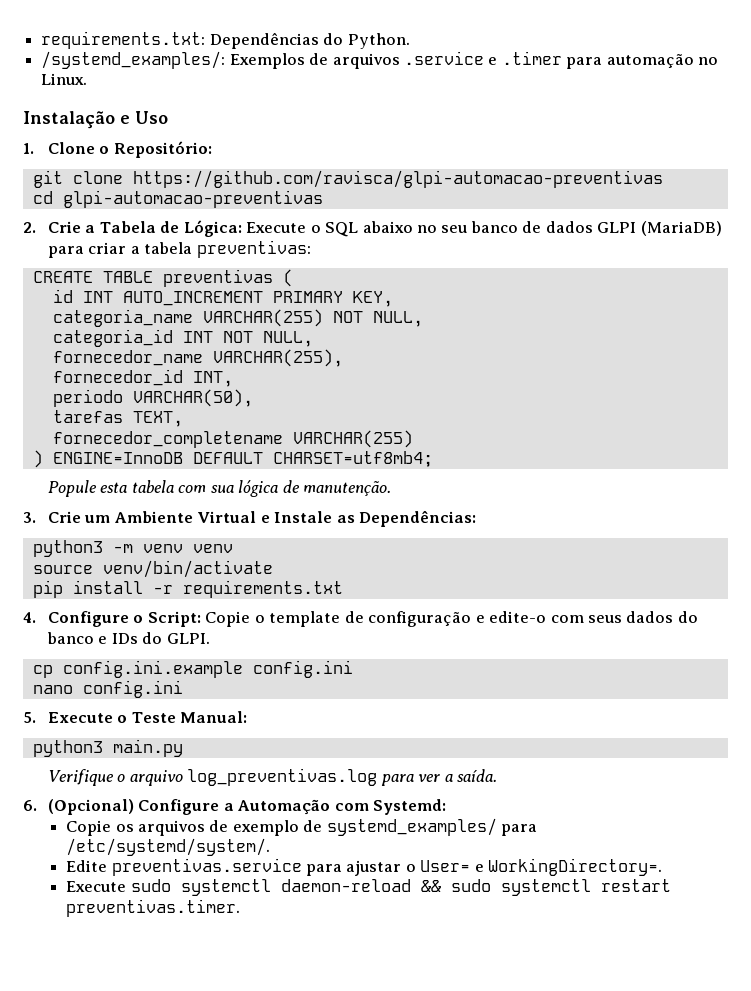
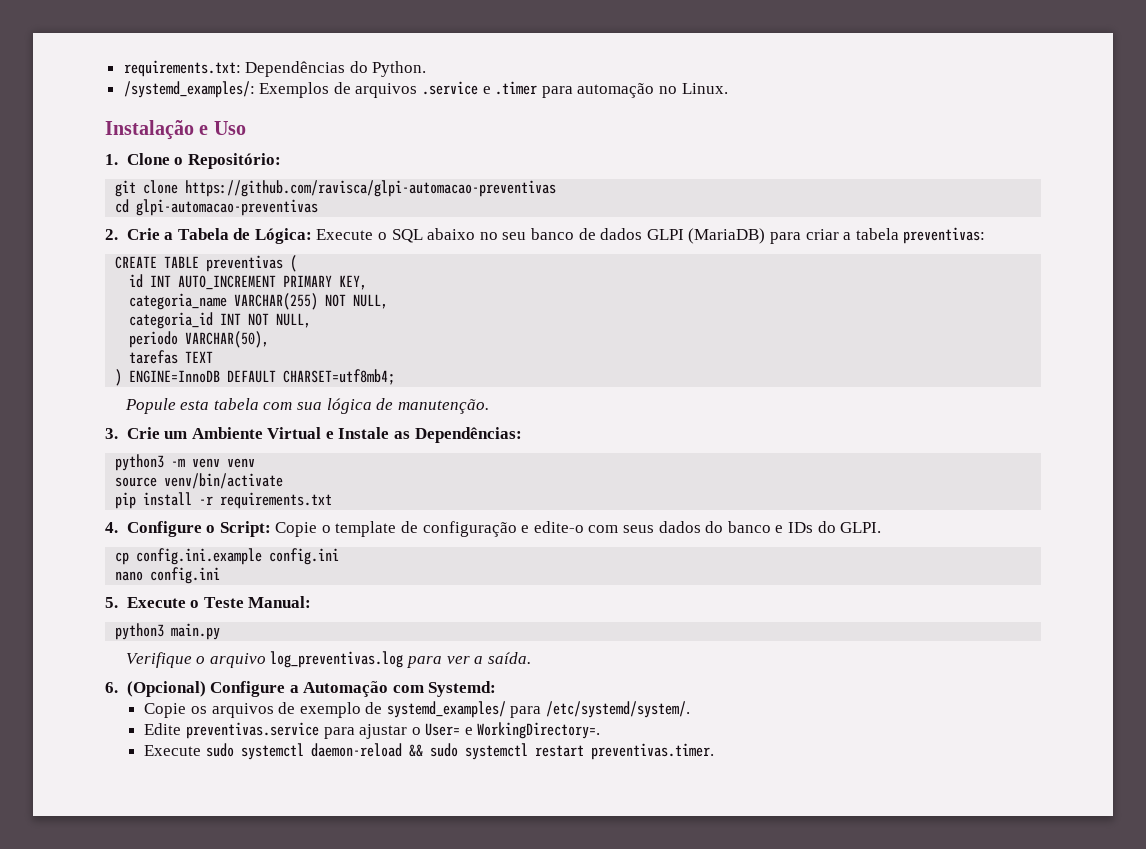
[52,349,343,367] [52,369,233,387] // fornecedor_name VARCHAR(255), // fornecedor_id INT, -> (312, 320) none
[132,411,183,427] [52,430,413,448] TEXT, // fornecedor_completename VARCHAR(255) -> [185,351,214,363] TEXT

